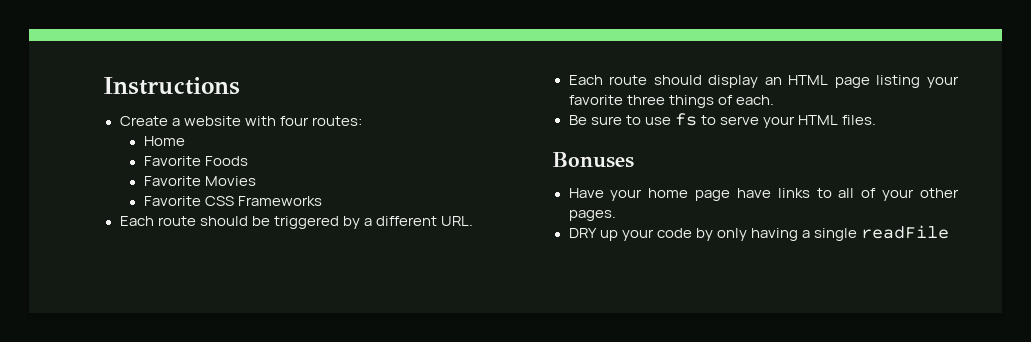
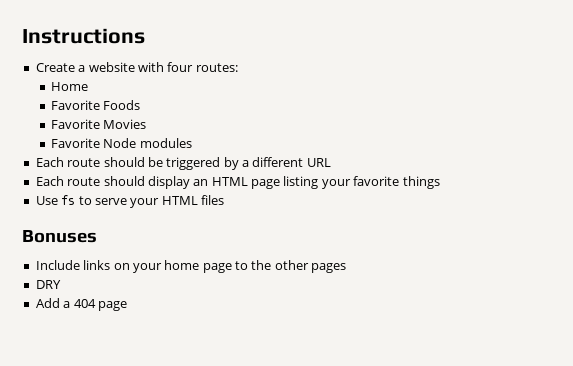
[204,196,322,206] CSS Frameworks -> [103,138,192,148] Node modules
[440,216,473,226] URL. -> [306,158,331,167] URL
[626,95,665,105] three -> (400, 181) none
[717,95,774,105] [568,115,671,125] of each. // Be sure to use -> [35,196,58,205] // Use
[841,115,876,125] files. -> [201,195,224,205] files
[568,188,960,201] [568,210,616,221] [568,225,949,241] Have your home page have links to all of your other pages. // DRY up your code by only having a single readFile -> [35,260,347,273] [35,280,61,289] [35,298,127,311] Include links on your home page to the other pages // DRY // Add a 404 page

